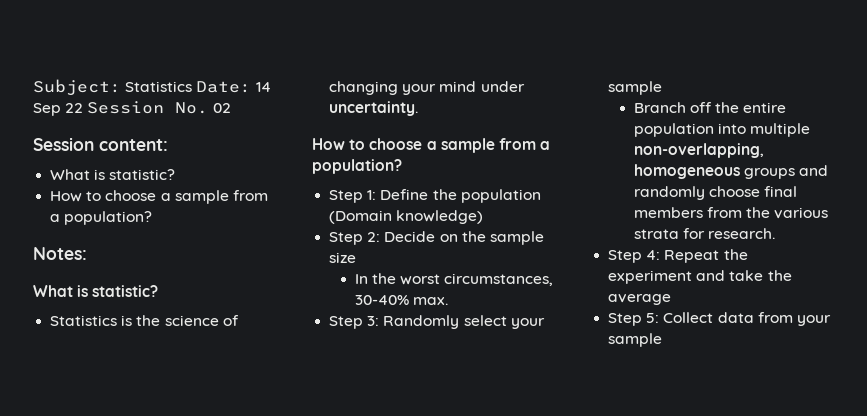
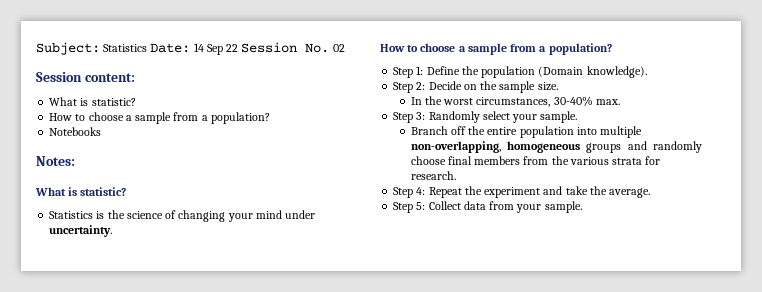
(153, 218) none -> [49,127,102,136] // Notebooks
[396,210,484,224] knowledge) -> [586,66,647,78] knowledge).
[329,252,357,263] size -> [537,82,558,91] size.
[608,81,663,95] sample -> [540,111,578,123] sample.
[608,294,672,305] average -> [609,188,651,198] average.
[608,333,663,347] sample -> [544,201,582,213] sample.

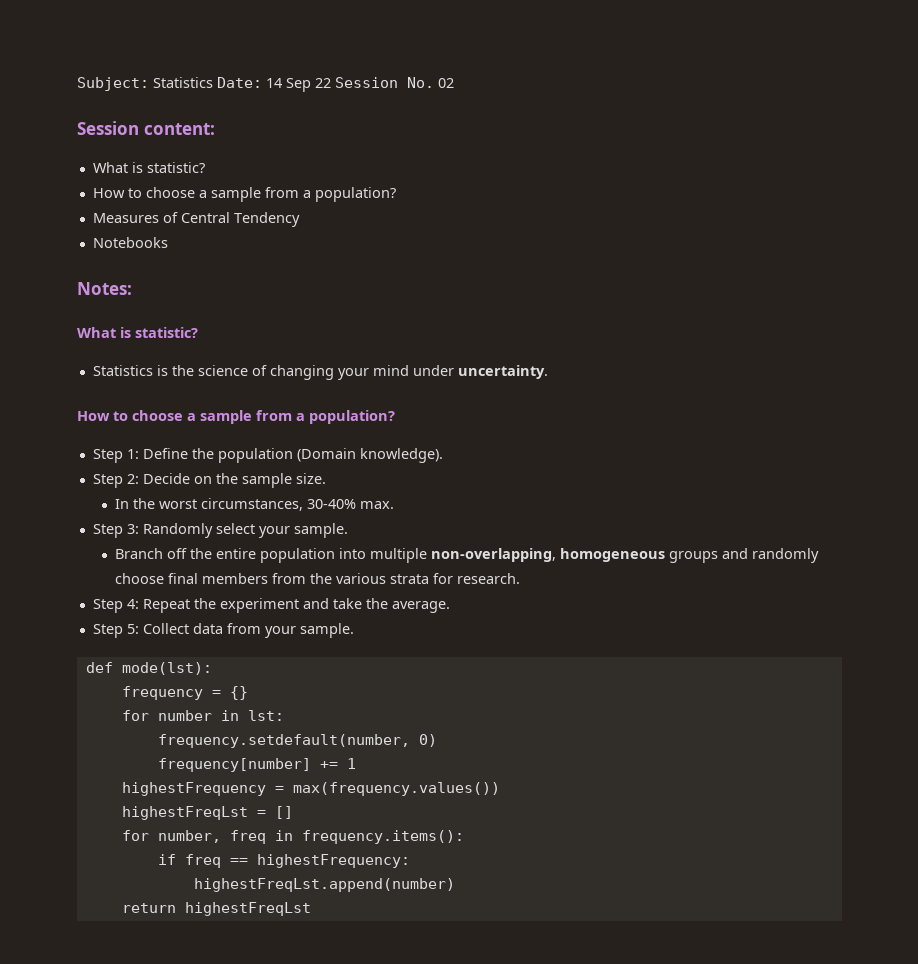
(270, 118) none -> [92,212,300,227] // Measures of Central Tendency
(582, 207) none -> [85,662,212,675] [121,686,248,700] [121,710,284,721] [157,734,437,748] [157,758,356,772] [121,782,500,796] [121,806,293,820] [121,830,464,844] [157,854,410,868] [193,878,455,892] [121,902,311,916] // def mode(lst): // frequency = {} // for number in lst: // frequency.setdefault(number, 0) // frequency[number] += 1 // highestFrequency = max(frequency.values()) // highestFreqLst = [] // for number, freq in frequency.items(): // if freq == highestFrequency: // highestFreqLst.append(number) // return highestFreqLst

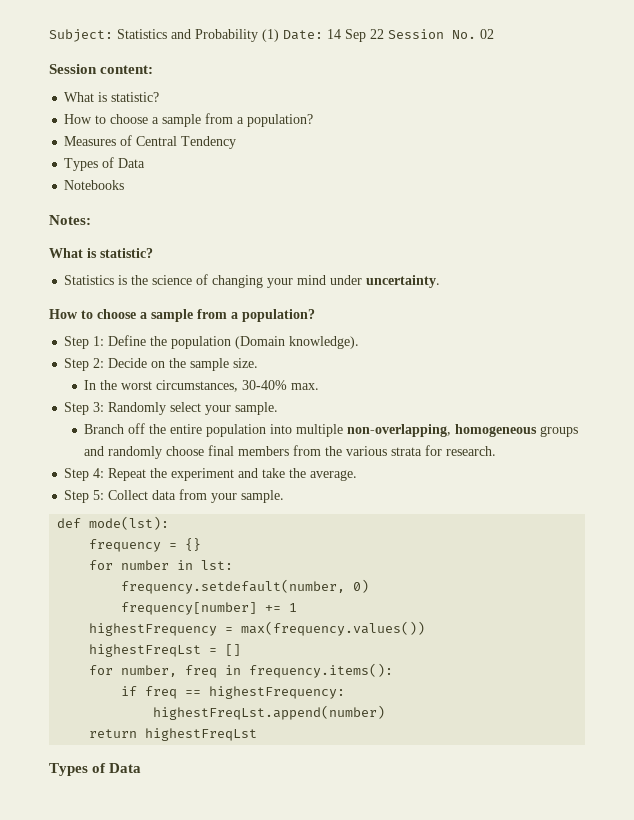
(213, 82) none -> [171,29,279,42] and Probability (1)
(300, 219) none -> [64,157,146,171] // Types of Data
(311, 909) none -> [49,763,142,776] // Types of Data

